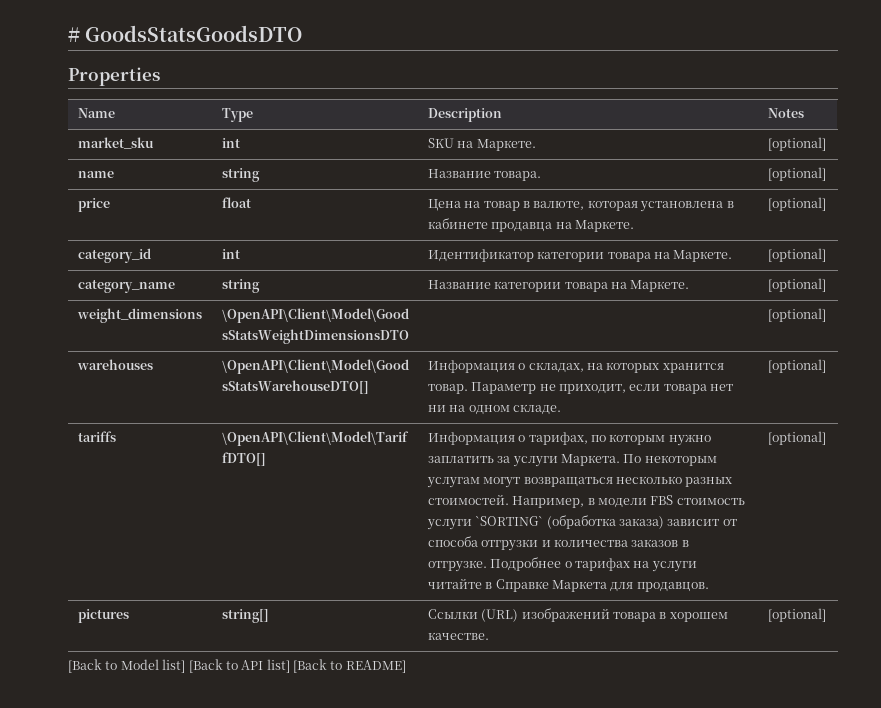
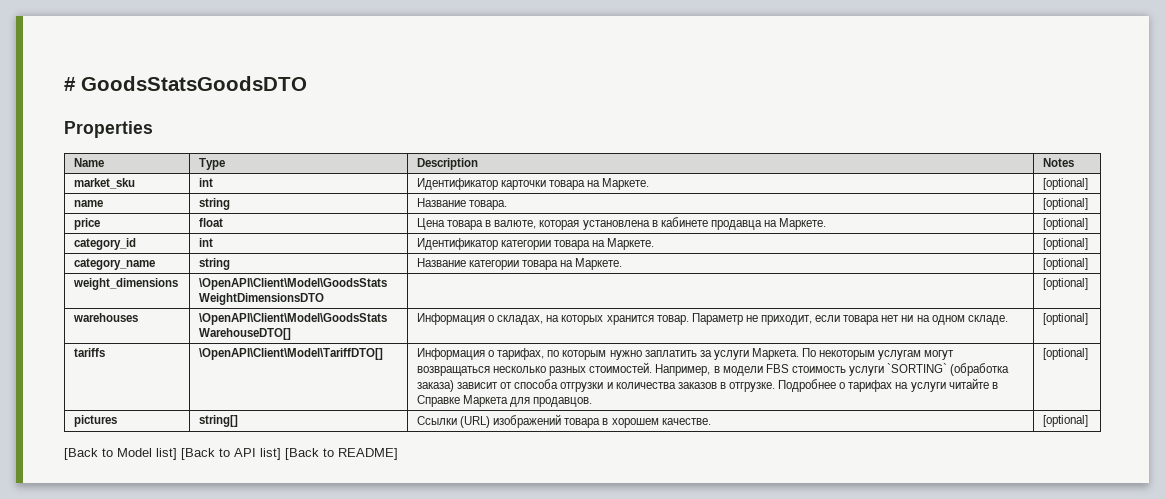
[427,138,454,148] SKU -> [417,178,586,190] Идентификатор карточки товара
[464,201,520,211] на товар -> [447,220,484,230] товара

